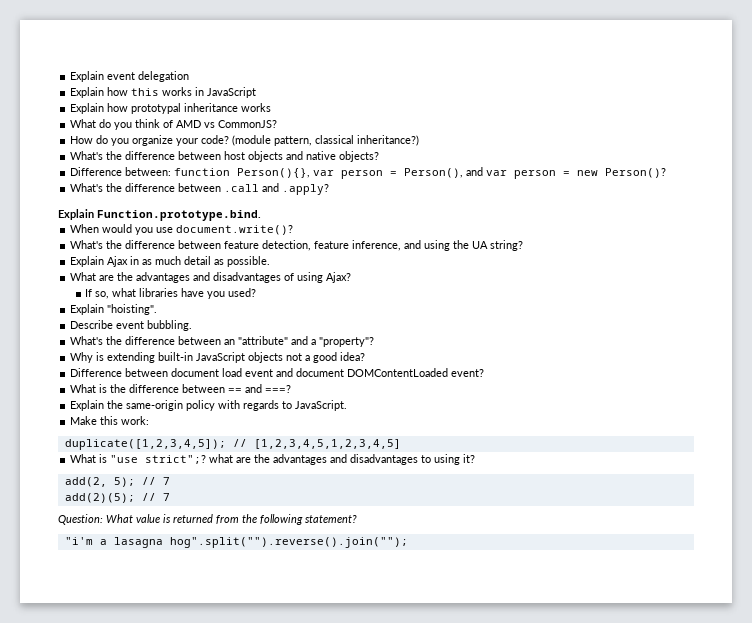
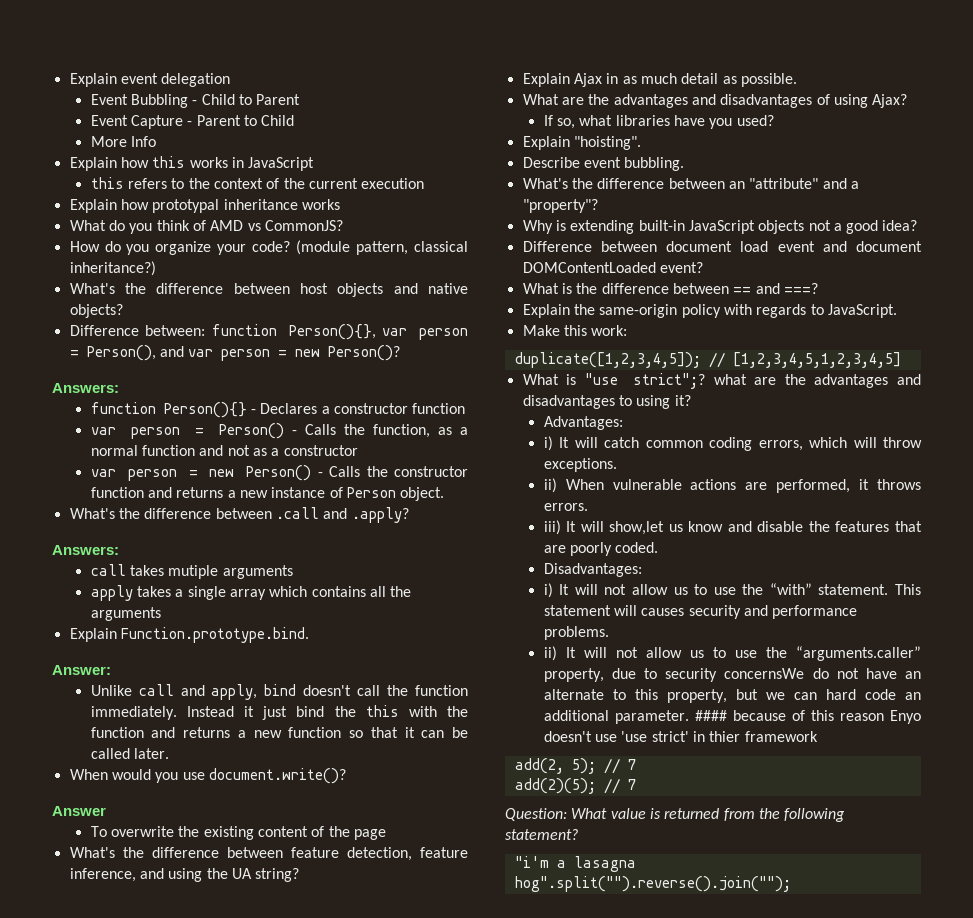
(190, 76) none -> [90,94,301,108] [90,115,295,129] [90,136,157,147] // Event Bubbling - Child to Parent // Event Capture - Parent to Child // More Info
(257, 92) none -> [90,177,425,189] // this refers to the context of the current execution
(667, 173) none -> [52,383,119,393] [90,402,466,418] [90,423,469,439] [90,445,358,456] [90,465,469,481] [90,487,445,501] // Answers: // function Person(){} - Declares a constructor function // var person = Person() - Calls the function, as a normal function and not as a constructor // var person = new Person() - Calls the constructor function and returns a new instance of Person object.
[58,209,261,221] Explain Function.prototype.bind. -> [52,545,119,555] [90,564,293,579] [90,585,412,601] [90,607,161,621] [69,627,309,643] [52,665,111,675] [90,684,468,700] [90,705,468,720] [90,727,468,738] [90,748,170,759] Answers: // call takes mutiple arguments // apply takes a single array which contains all the arguments // Explain Function.prototype.bind. // Answer: // Unlike call and apply, bind doesn't call the function immediately. Instead it just bind the this with the function and returns a new function so that it can be called later.
(294, 230) none -> [52,806,106,816] [90,826,386,840] // Answer // To overwrite the existing content of the page
(476, 458) none -> [543,416,623,430] [543,436,922,451] [543,458,617,472] [543,478,921,493] [543,503,588,511] [543,520,922,535] [543,542,659,556] [543,563,642,577] [543,583,921,598] [543,605,858,619] [543,626,609,640] [543,646,921,661] [543,668,921,682] [543,689,921,703] [543,710,921,724] [543,731,818,742] // Advantages: // i) It will catch common coding errors, which will throw exceptions. // ii) When vulnerable actions are performed, it throws errors. // iii) It will show,let us know and disable the features that are poorly coded. // Disadvantages: // i) It will not allow us to use the “with” statement. This statement will causes security and performance problems. // ii) It will not allow us to use the “arguments.caller” property, due to security concernsWe do not have an alternate to this property, but we can hard code an additional parameter. #### because of this reason Enyo doesn't use 'use strict' in thier framework

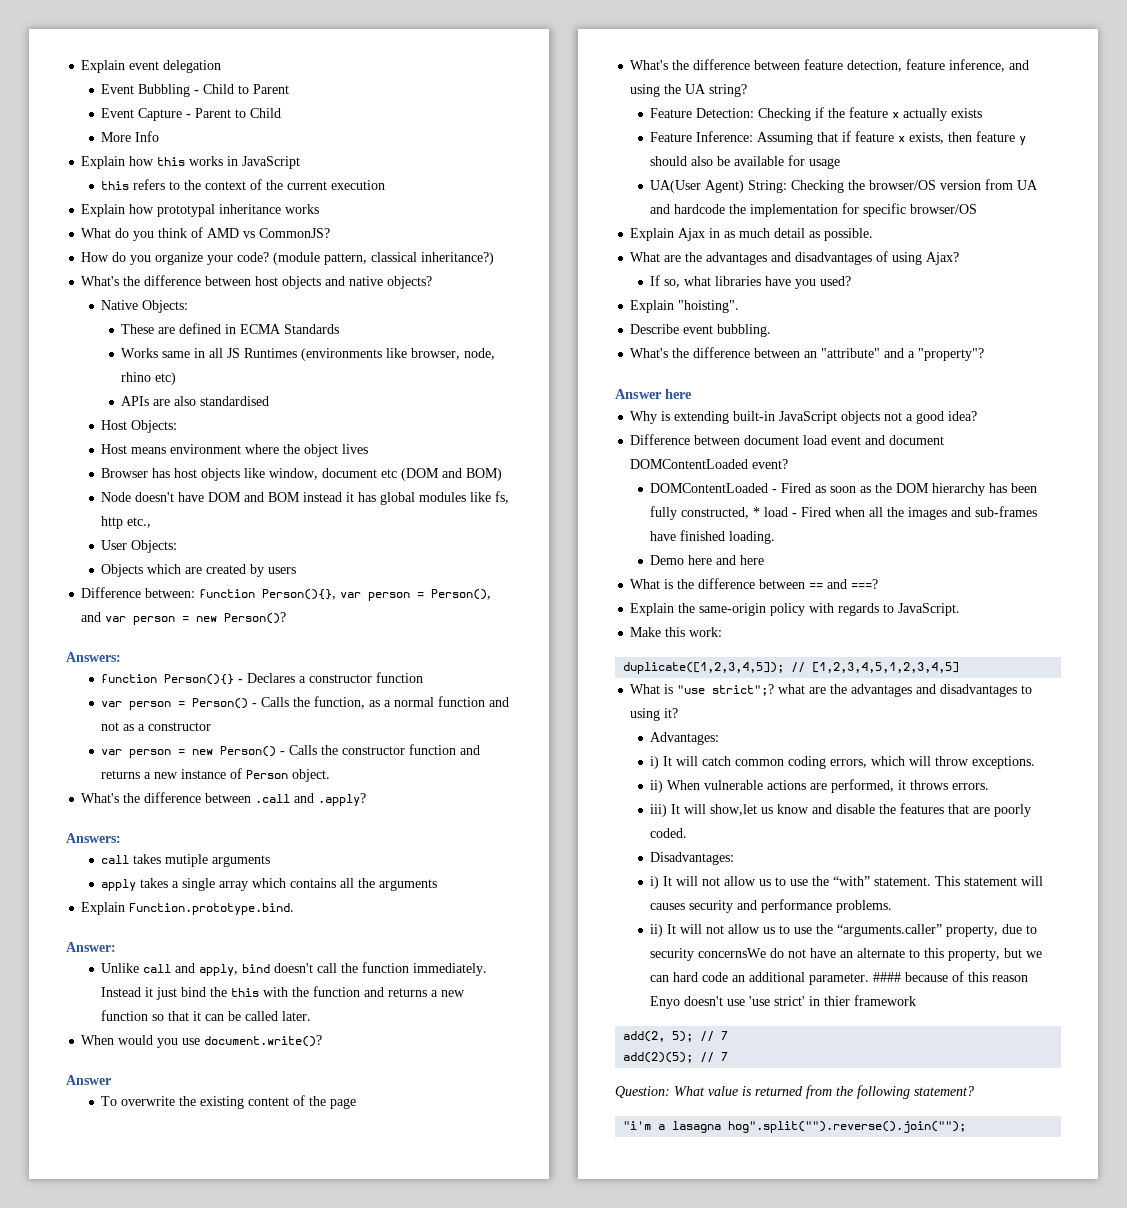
(123, 311) none -> [101,300,189,313] [121,323,340,334] [121,348,496,361] [121,372,177,385] [121,396,270,406] [101,420,178,433] [101,444,369,457] [101,468,503,481] [101,491,510,505] [101,516,152,529] [101,540,178,553] [101,564,297,577] // Native Objects: // These are defined in ECMA Standards // Works same in all JS Runtimes (environments like browser, node, rhino etc) // APIs are also standardised // Host Objects: // Host means environment where the object lives // Browser has host objects like window, document etc (DOM and BOM) // Node doesn't have DOM and BOM instead it has global modules like fs, http etc., // User Objects: // Objects which are created by users
(300, 875) none -> [650,107,983,121] [650,131,1027,145] [650,155,841,169] [650,179,1039,193] [650,203,978,217] // Feature Detection: Checking if the feature x actually exists // Feature Inference: Assuming that if feature x exists, then feature y should also be available for usage // UA(User Agent) String: Checking the browser/OS version from UA and hardcode the implementation for specific browser/OS
(598, 206) none -> [615,389,692,399] // Answer here
(703, 267) none -> [650,483,1038,496] [650,506,1038,520] [650,530,776,544] [650,555,765,565] // DOMContentLoaded - Fired as soon as the DOM hierarchy has been fully constructed, * load - Fired when all the images and sub-frames have finished loading. // Demo here and here

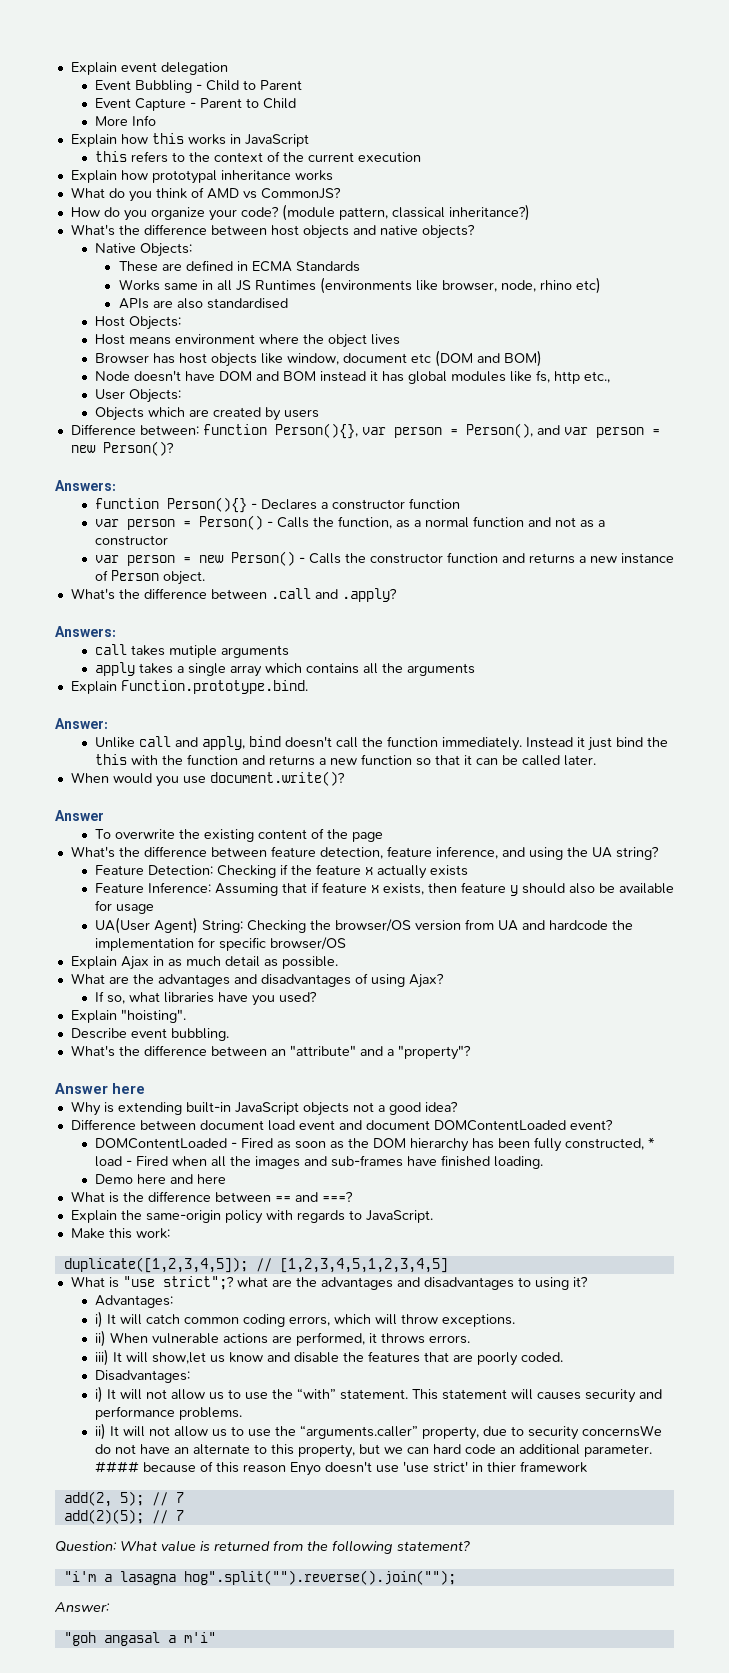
(967, 1127) none -> [54,1602,110,1612] [63,1632,216,1646] // Answer: // "goh angasal a m'i"

